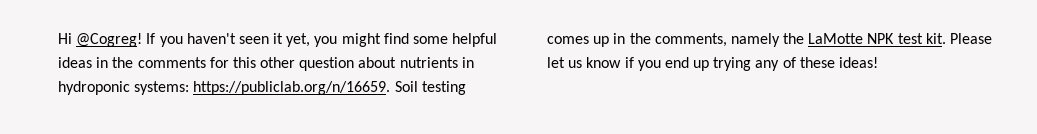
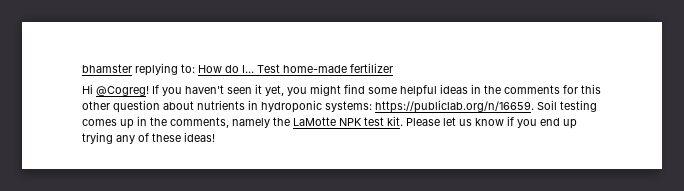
(58, 38) none -> [82,63,393,76] bhamster replying to: How do I... Test home-made fertilizer //

